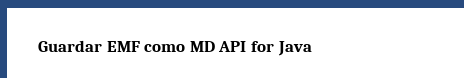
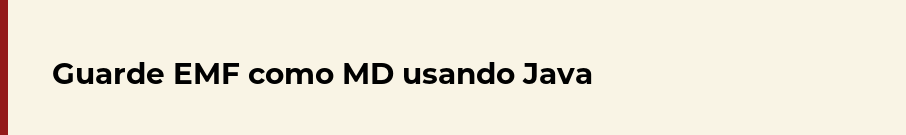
[38,40,102,52] Guardar -> [52,62,165,84] Guarde
[218,41,274,52] API for -> [402,62,515,84] usando

